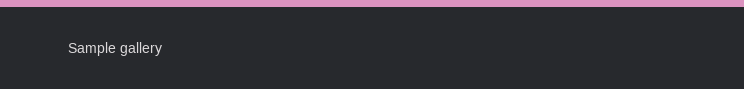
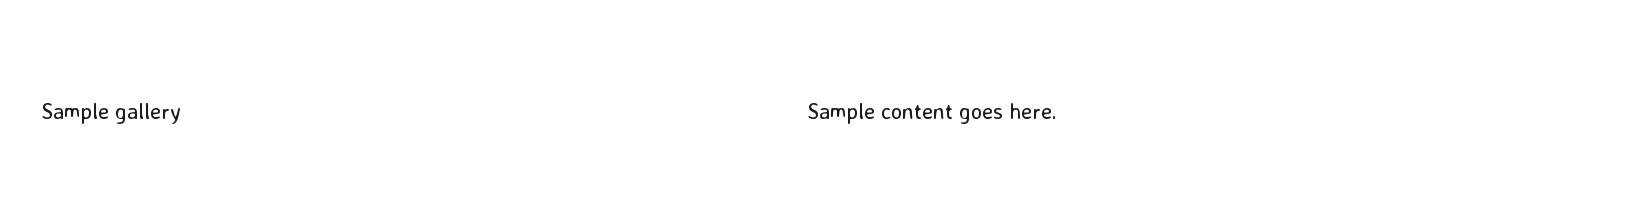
(162, 49) none -> [807,103,1057,124] // Sample content goes here.

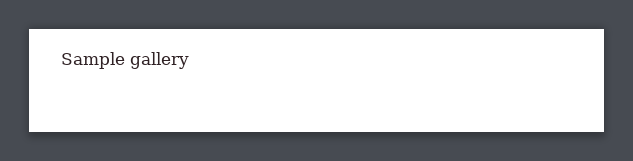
[807,103,1057,124] // Sample content goes here. -> (189, 60) none

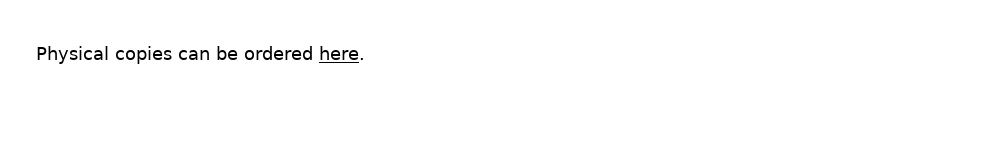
[61,52,189,69] Sample gallery -> [36,46,365,64] Physical copies can be ordered here.

